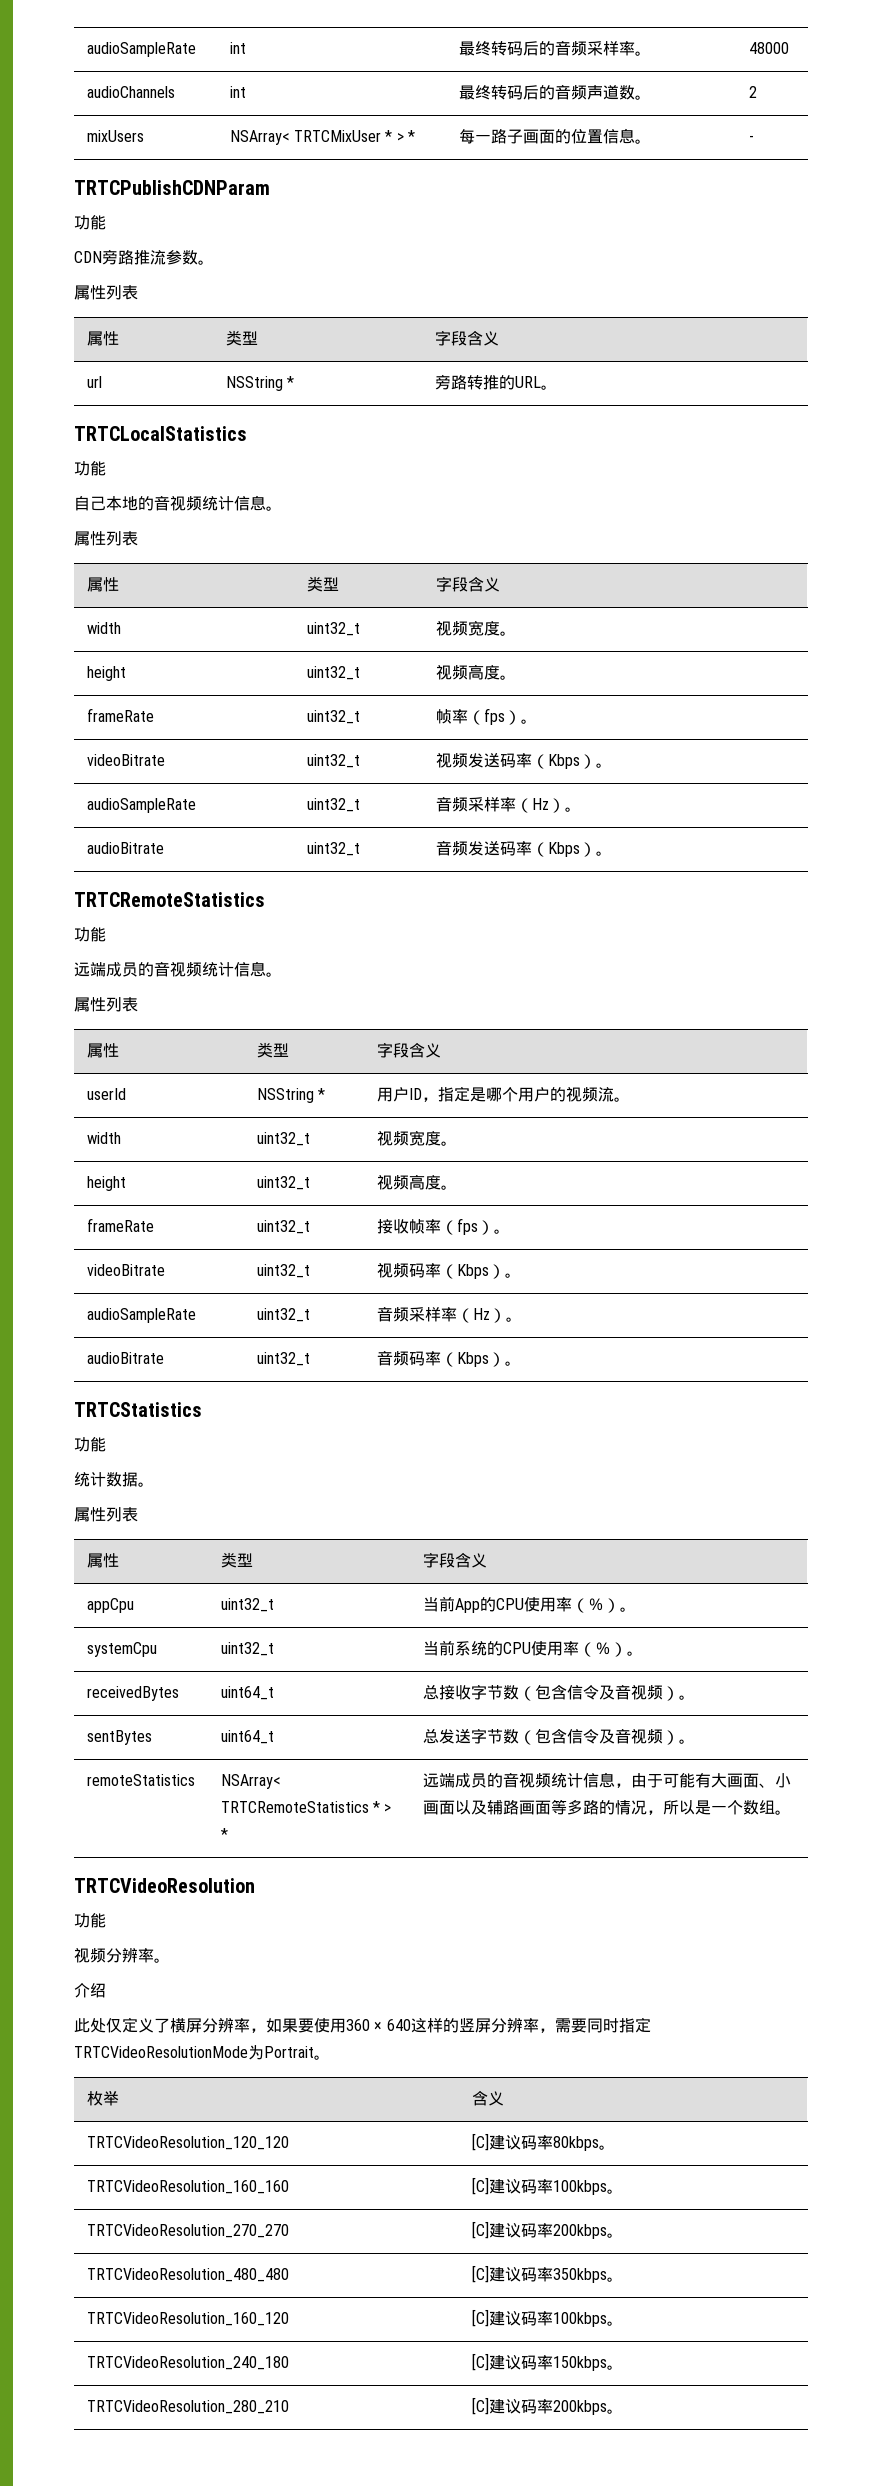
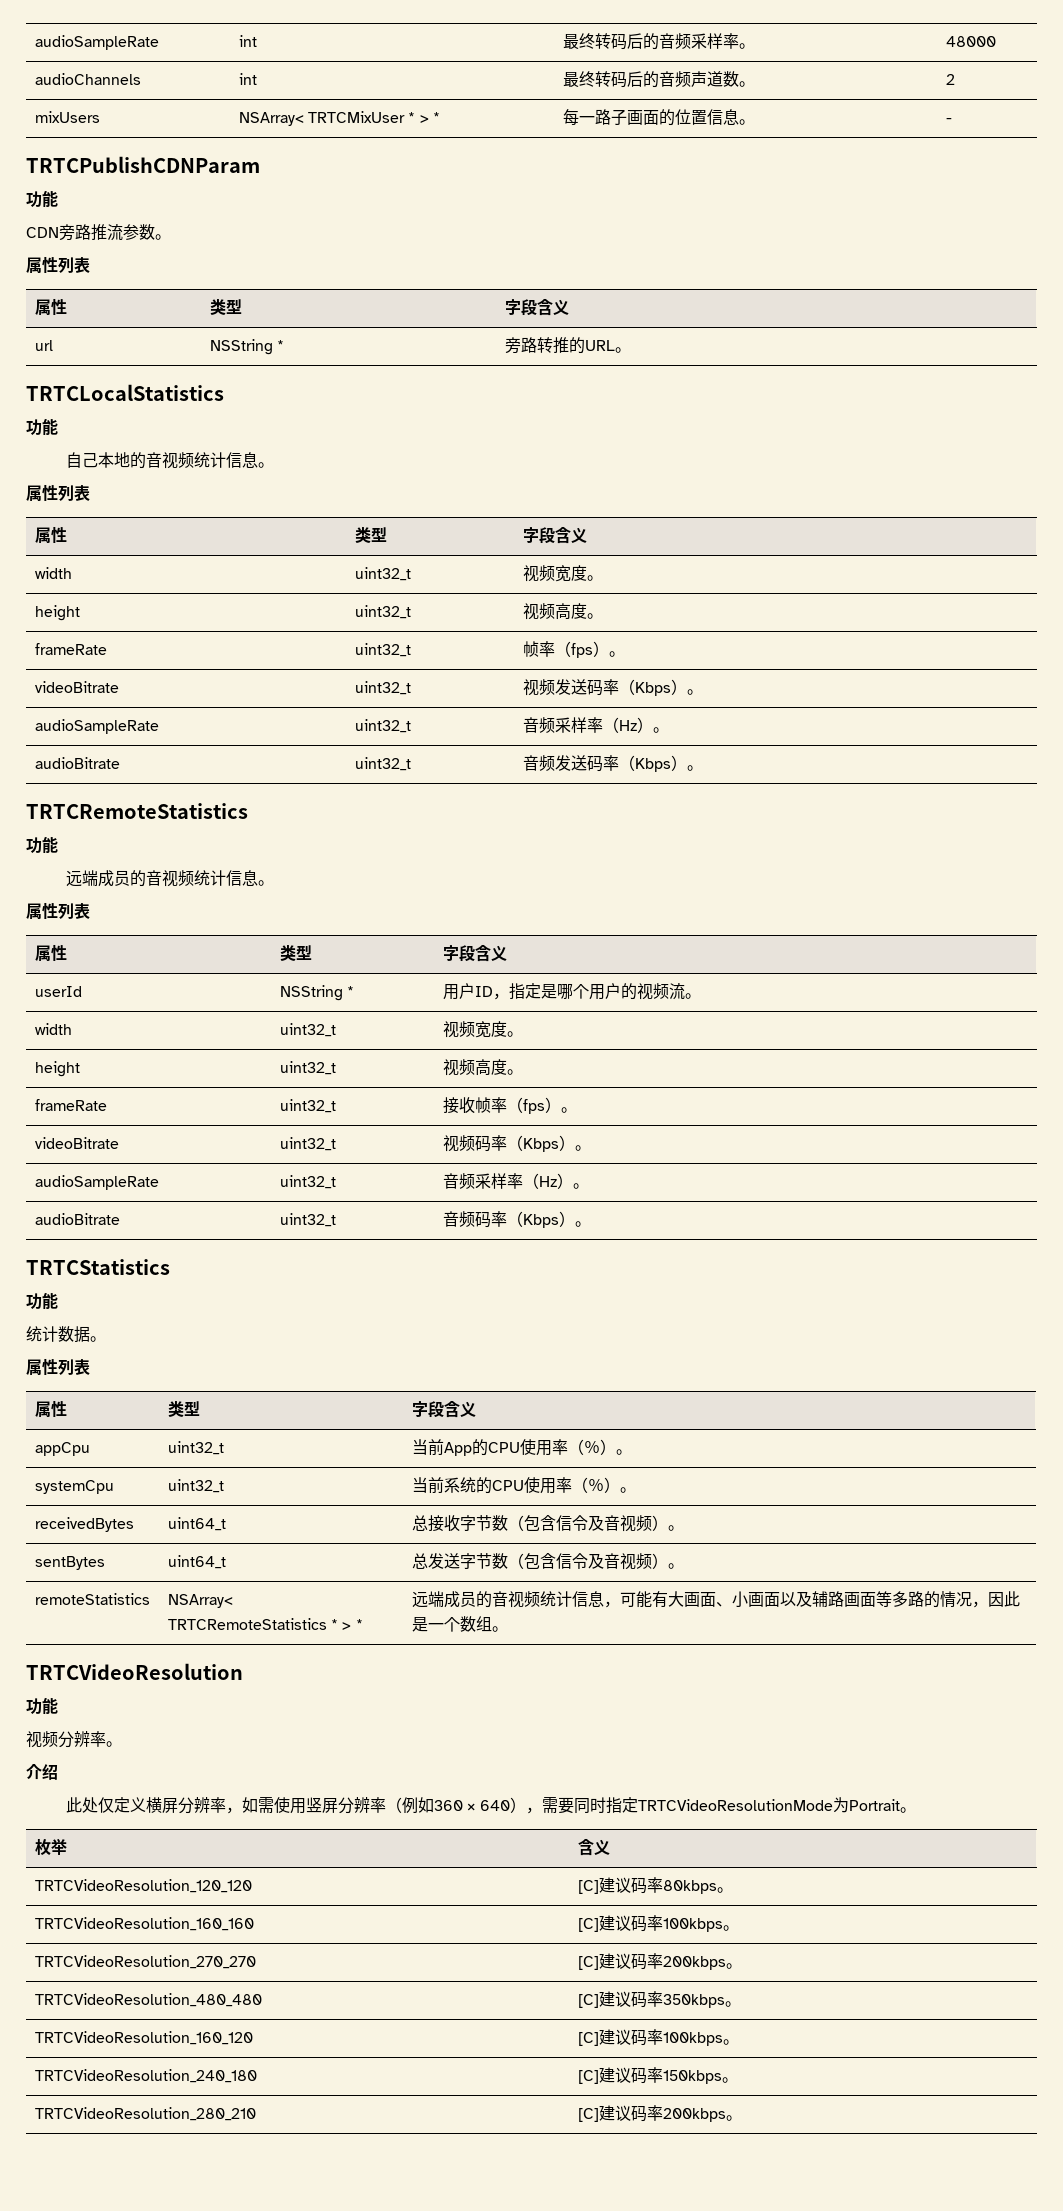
[630,1773,663,1788] 由于 -> (620, 1604) none
[662,1800,695,1815] 所以 -> [987,1591,1020,1607] 因此
[154,2018,170,2033] 了 -> (147, 1804) none
[282,2018,539,2033] 果要使用360 × 640这样的竖屏分辨率 -> [258,1797,526,1814] 需使用竖屏分辨率（例如360 × 640）

